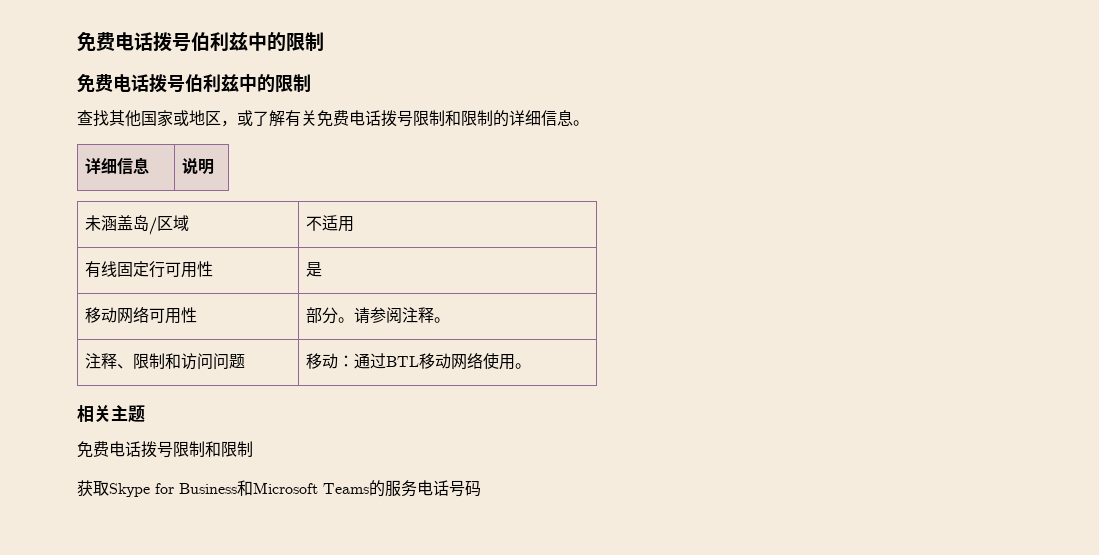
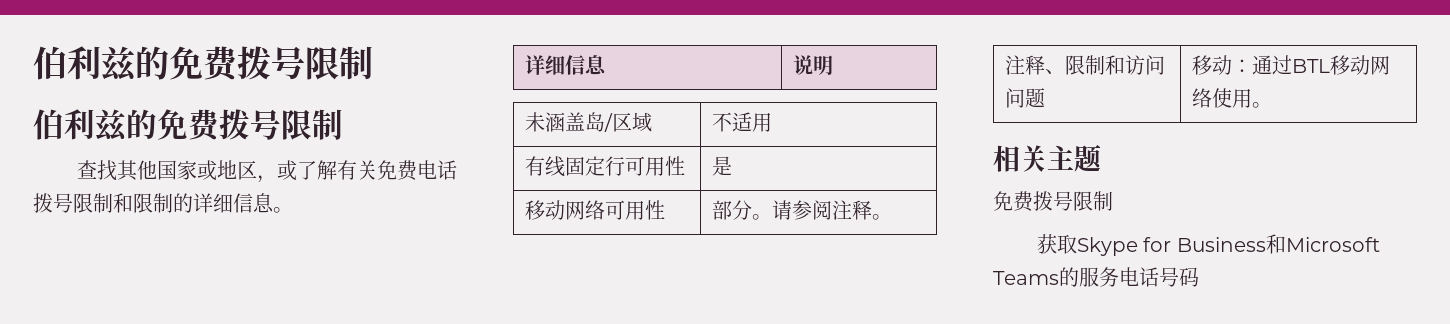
[77,31,324,52] [77,73,275,93] 免费电话拨号伯利兹中的限制 // 免费电话拨号伯利兹中的 -> [33,46,373,82] [33,109,281,142] 伯利兹的免费拨号限制 // 伯利兹的免费拨号
[109,441,253,458] 电话拨号限制和限制 -> [1033,191,1113,211] 拨号限制

